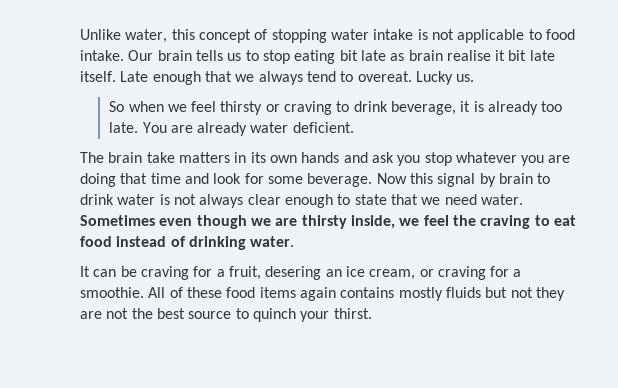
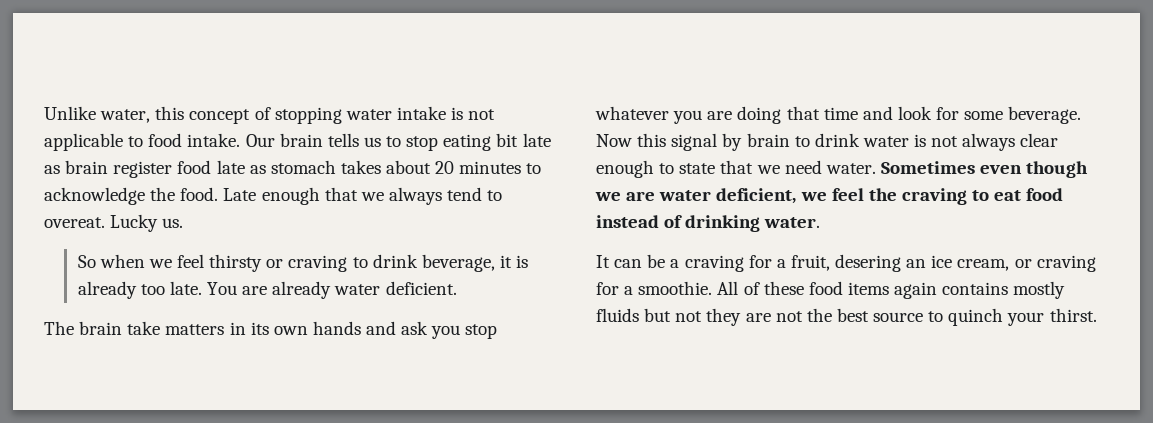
[446,50,555,61] [80,71,116,82] realise it bit late itself. -> [113,160,542,178] [44,187,219,205] register food late as stomach takes about 20 minutes to acknowledge the food.
[301,215,395,229] thirsty inside, -> [659,188,797,204] water deficient,
(137, 271) none -> [670,259,680,268] a

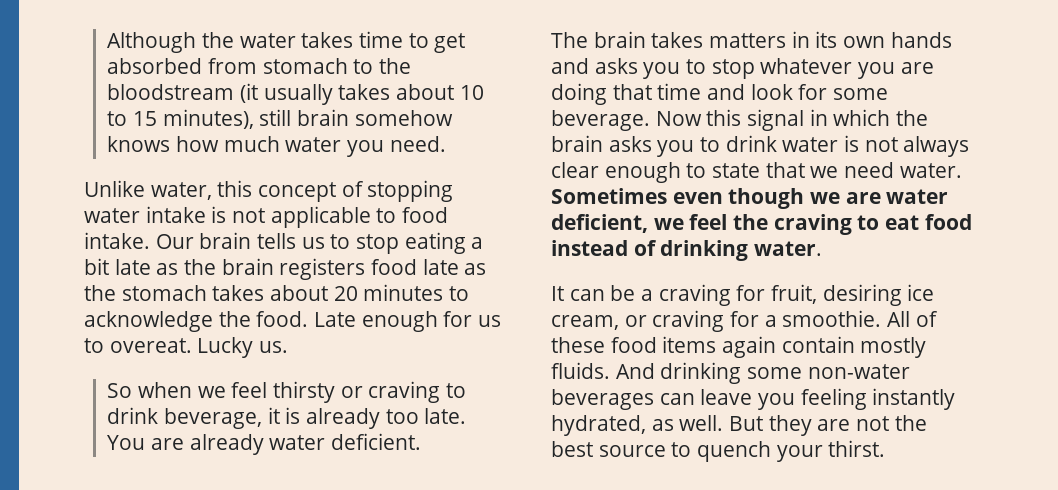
(44, 113) none -> [107,31,466,53] [107,58,412,74] [107,83,484,105] [107,109,453,129] [107,136,446,157] Although the water takes time to get absorbed from stomach to the bloodstream (it usually takes about 10 to 15 minutes), still brain somehow knows how much water you need. //
(492, 142) none -> [471,237,484,249] a
[65,160,173,178] brain register -> [184,258,366,280] the brain registers
(266, 169) none -> [84,285,116,301] the
[324,187,483,205] that we always tend -> [443,311,502,327] for us
[127,321,161,335] take -> [651,32,704,48] takes
[401,321,461,339] ask you -> [594,58,707,79] asks you to
[722,133,790,151] by brain -> [809,109,929,126] [551,135,695,157] in which the brain asks you
[776,254,927,272] a fruit, desering an -> [771,284,902,306] fruit, desiring
[942,281,1066,299] [596,308,703,322] contains mostly fluids but not -> [781,336,927,358] [551,362,910,384] [551,388,956,410] [551,415,764,436] contain mostly fluids. And drinking some non-water beverages can leave you feeling instantly hydrated, as well. But
[948,308,1004,326] quinch -> [697,441,772,462] quench

